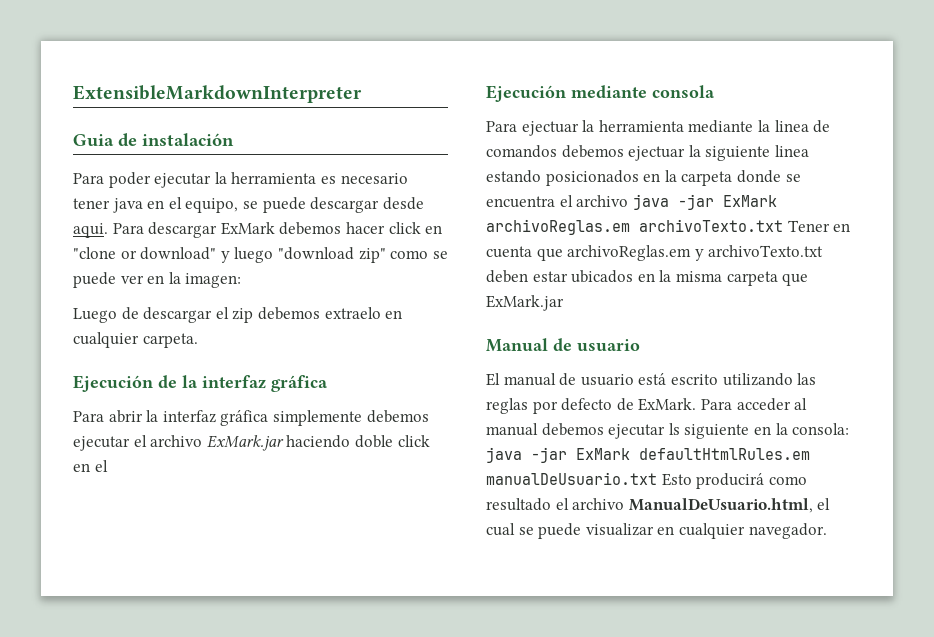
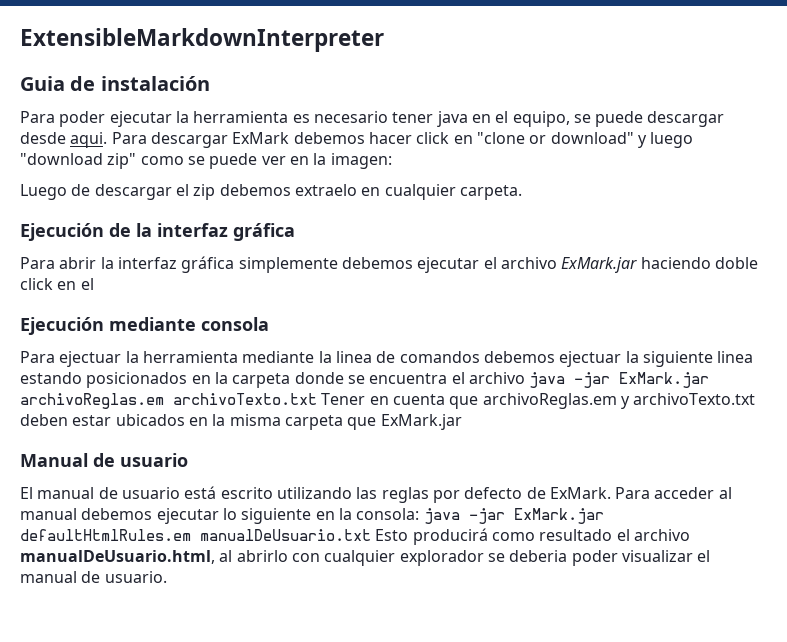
[722,195,777,207] ExMark -> [619,372,710,388] ExMark.jar
[668,423,680,435] ls -> [222,508,237,520] lo
[576,448,630,460] ExMark -> [513,508,604,524] ExMark.jar
[628,498,831,513] [486,523,827,539] ManualDeUsuario.html, el cual se puede visualizar en cualquier navegador. -> [20,550,711,566] [20,571,167,583] manualDeUsuario.html, al abrirlo con cualquier explorador se deberia poder visualizar el manual de usuario.

